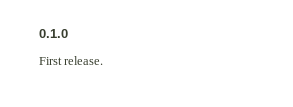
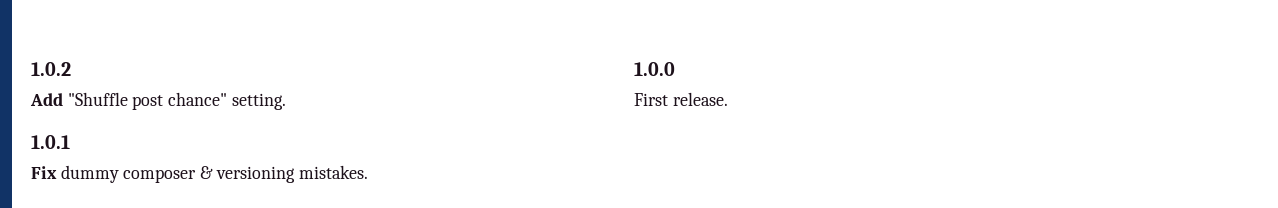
[39,29,68,38] 0.1.0 -> [31,62,71,76] [30,92,286,110] [31,135,70,149] [31,165,368,183] [634,62,675,76] 1.0.2 // Add "Shuffle post chance" setting. // 1.0.1 // Fix dummy composer & versioning mistakes. // 1.0.0

